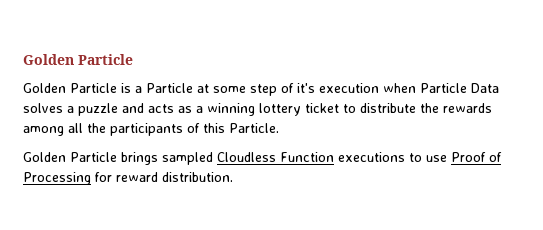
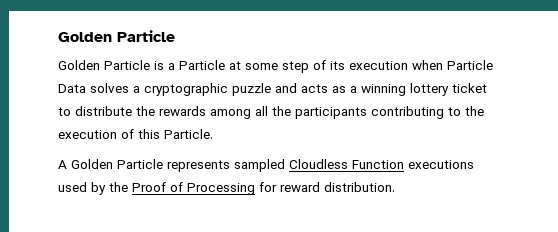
[297,83,315,93] it's -> [330,61,345,70] its
(74, 109) none -> [144,83,228,96] cryptographic
(183, 129) none -> [371,106,484,119] [58,130,117,139] contributing to the execution
[23,152,158,165] Golden Particle brings -> [58,159,230,172] A Golden Particle represents
[409,153,447,162] to use -> [58,182,128,195] used by the

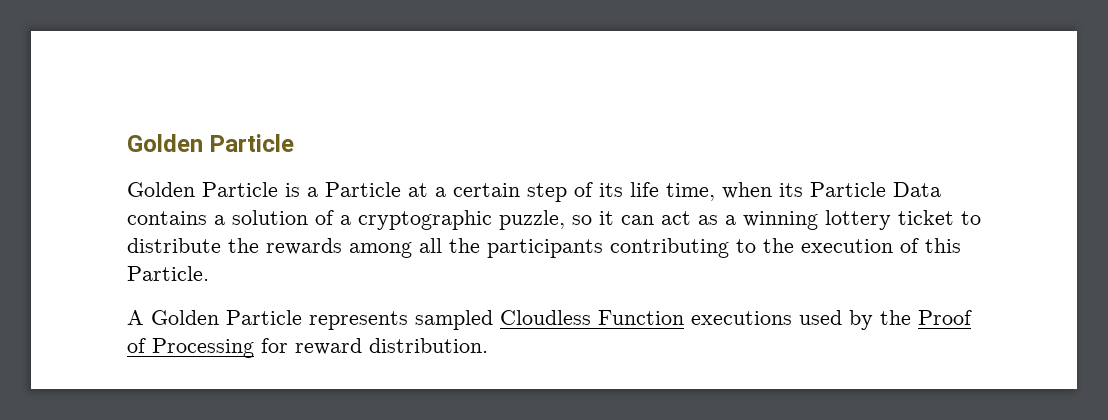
[245,63,278,70] some -> [435,183,520,197] a certain
[349,60,493,70] [58,83,328,96] execution when Particle Data solves a cryptographic puzzle and acts -> [630,182,941,201] [127,210,691,230] life time, when its Particle Data contains a solution of a cryptographic puzzle, so it can act

